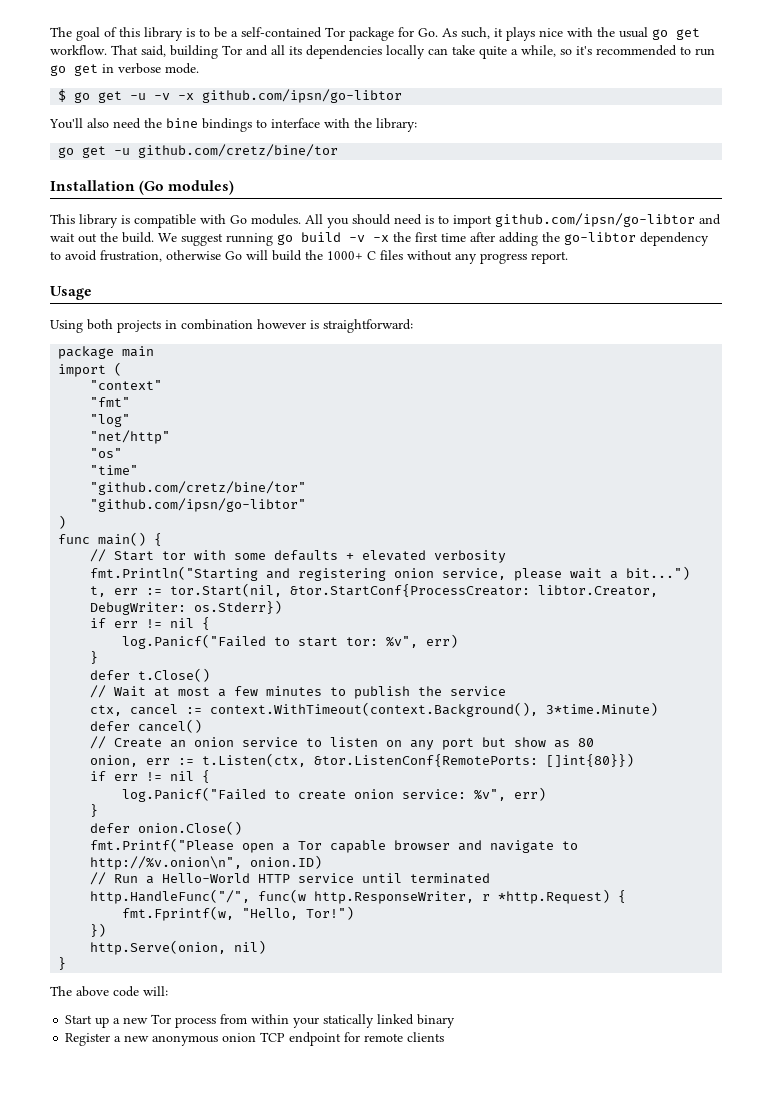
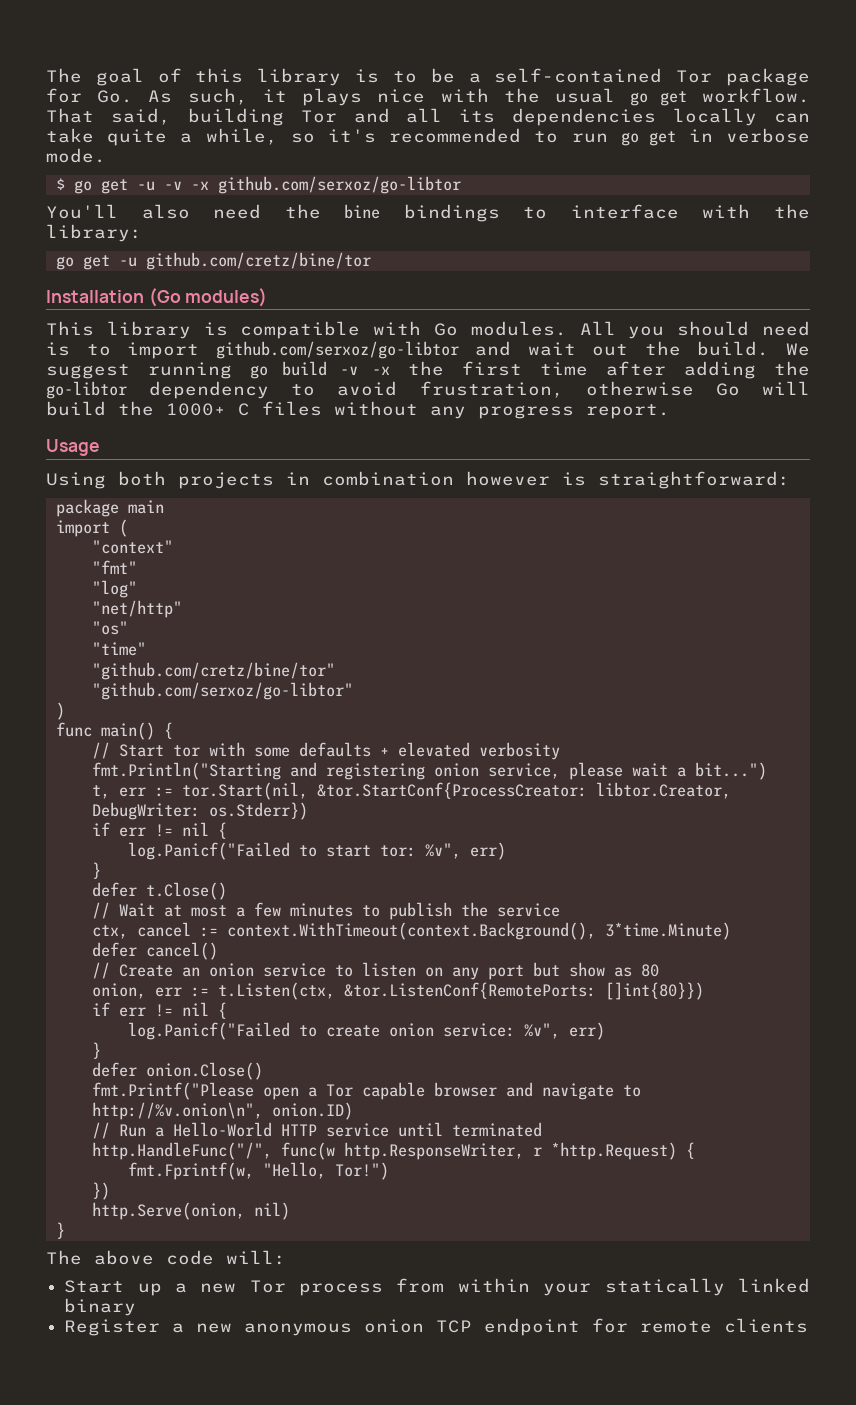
[202,89,403,103] github.com/ipsn/go-libtor -> [217,176,461,194] github.com/serxoz/go-libtor
[495,213,695,227] github.com/ipsn/go-libtor -> [215,341,459,359] github.com/serxoz/go-libtor
[90,498,307,512] "github.com/ipsn/go-libtor" -> [91,682,353,700] "github.com/serxoz/go-libtor"

